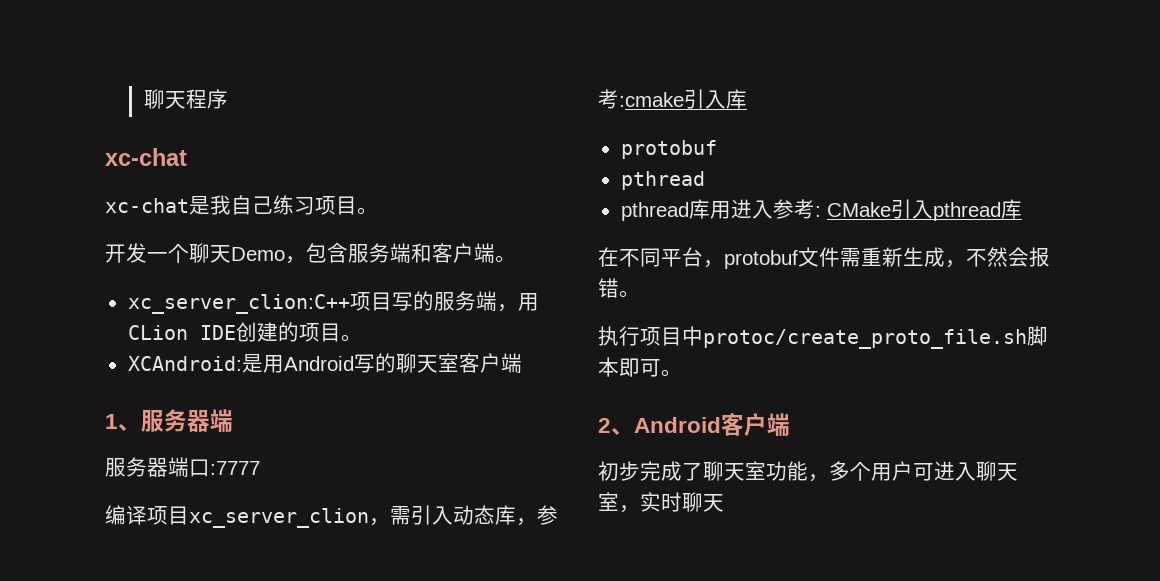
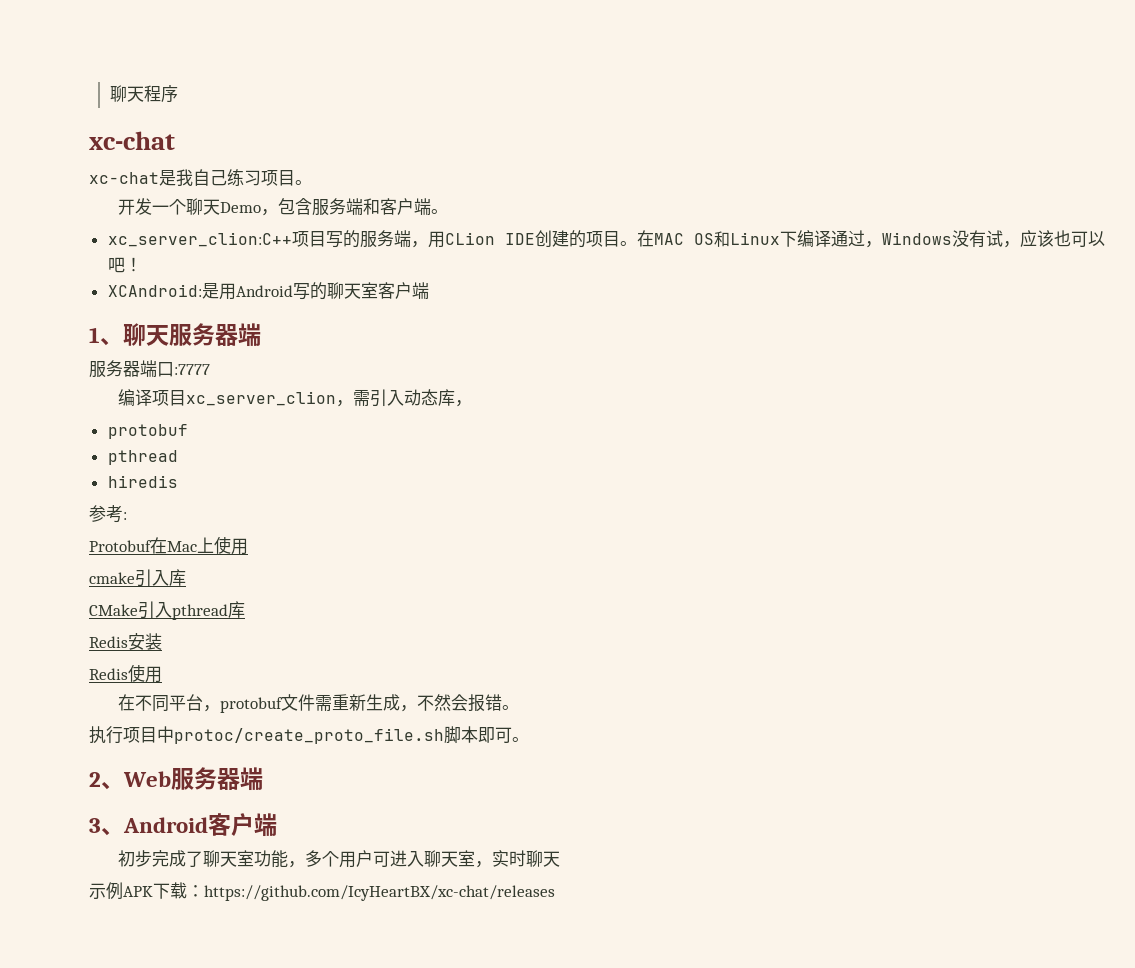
(362, 338) none -> [636,230,1105,248] [107,257,142,273] 在MAC OS和Linux下编译通过，Windows没有试，应该也可以吧！
(141, 427) none -> [123,323,169,346] 聊天
[537,505,558,525] [598,89,747,109] 参考:cmake引入库 -> (472, 403) none
[620,199,773,221] pthread库用进入 -> [107,475,178,488] hiredis //
(821, 211) none -> [89,536,248,555] [89,569,186,587] // Protobuf在Mac上使用 // cmake引入库 //
(1022, 209) none -> [89,633,162,650] [89,664,162,683] // Redis安装 // Redis使用
(634, 431) none -> [123,767,263,791] [89,818,124,836] Web服务器端 // 3、
(724, 503) none -> [89,882,555,901] // 示例APK下载：https://github.com/IcyHeartBX/xc-chat/releases

